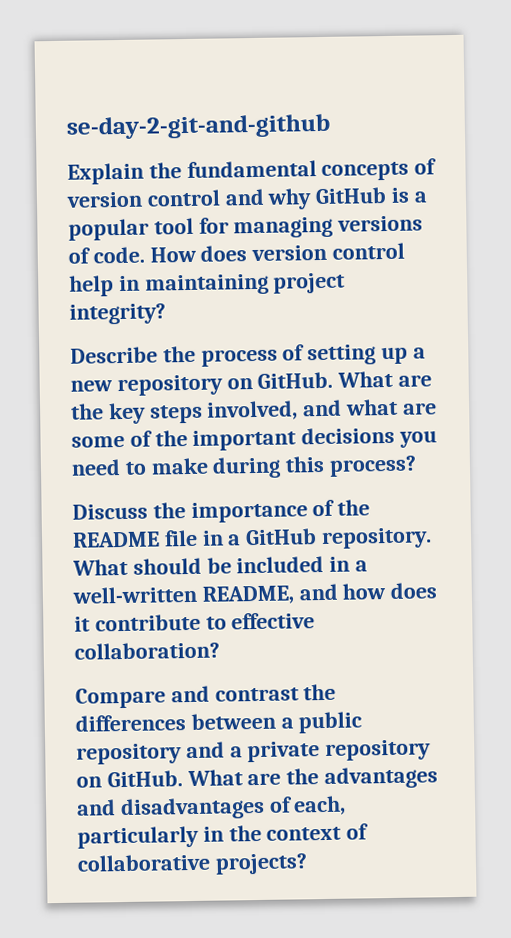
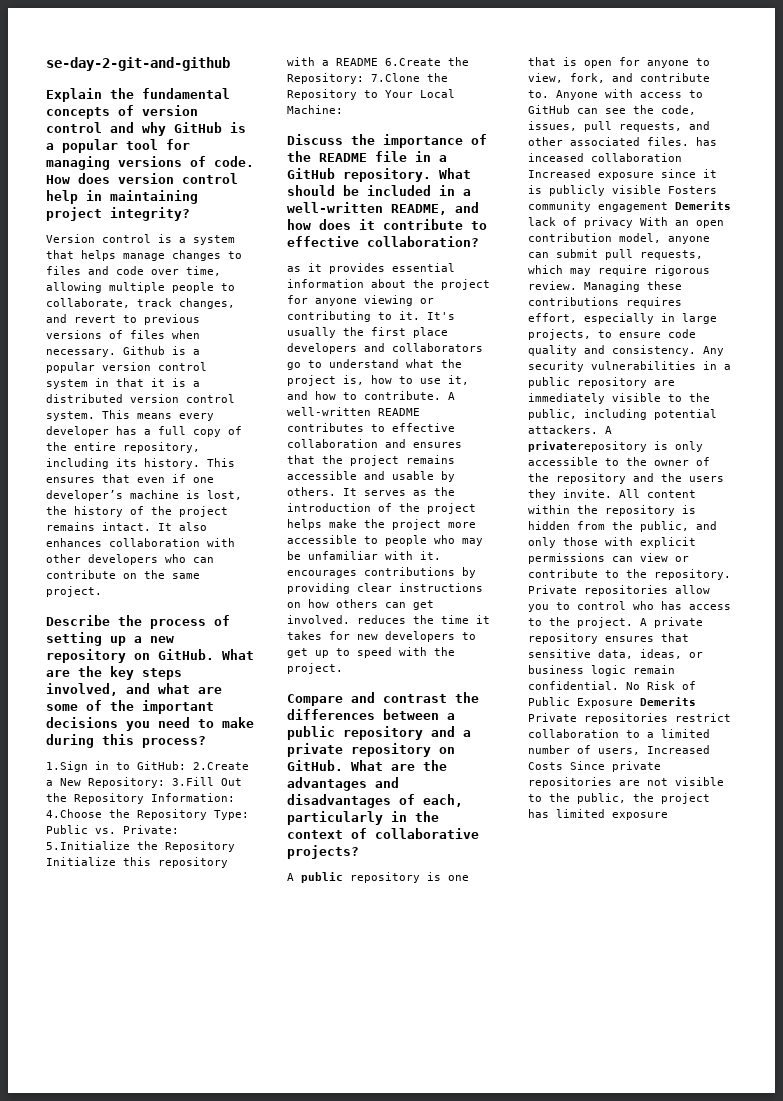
(166, 314) none -> [46,234,235,245] [46,250,242,261] [46,266,221,276] [46,282,235,293] [46,298,235,309] [46,314,200,325] [46,330,200,339] [46,346,200,357] [46,362,207,373] [46,378,200,389] [46,394,235,403] [46,410,214,421] [46,426,242,437] [46,442,200,453] [46,458,235,469] [46,474,214,483] [46,490,242,501] [46,506,228,517] [46,522,207,531] [46,538,235,547] [46,554,214,565] [46,570,200,579] [46,586,102,597] // Version control is a system that helps manage changes to files and code over time, allowing multiple people to collaborate, track changes, and revert to previous versions of files when necessary. Github is a popular version control system in that it is a distributed version control system. This means every developer has a full copy of the entire repository, including its history. This ensures that even if one developer’s machine is lost, the history of the project remains intact. It also enhances collaboration with other developers who can contribute on the same project.
(418, 466) none -> [46,761,249,772] [46,777,242,788] [46,793,235,804] [46,809,249,820] [46,825,179,834] [46,841,235,852] [46,857,228,868] [287,57,469,66] [287,73,448,84] [287,89,455,100] [287,105,343,114] // 1.Sign in to GitHub: 2.Create a New Repository: 3.Fill Out the Repository Information: 4.Choose the Repository Type: Public vs. Private: 5.Initialize the Repository Initialize this repository with a README 6.Create the Repository: 7.Clone the Repository to Your Local Machine:
(220, 650) none -> [287,263,455,274] [287,279,490,290] [287,295,434,306] [287,311,455,322] [287,327,448,338] [287,343,483,354] [287,359,462,370] [287,375,469,386] [287,391,455,400] [287,407,420,416] [287,423,455,432] [287,439,462,448] [287,455,455,466] [287,471,455,482] [287,487,455,496] [287,503,476,514] [287,519,476,530] [287,535,483,546] [287,551,441,560] [287,567,476,578] [287,583,483,594] [287,599,434,610] [287,615,490,624] [287,631,476,642] [287,647,455,658] [287,663,343,674] // as it provides essential information about the project for anyone viewing or contributing to it. It's usually the first place developers and collaborators go to understand what the project is, how to use it, and how to contribute. A well-written README contributes to effective collaboration and ensures that the project remains accessible and usable by others. It serves as the introduction of the project helps make the project more accessible to people who may be unfamiliar with it. encourages contributions by providing clear instructions on how others can get involved. reduces the time it takes for new developers to get up to speed with the project.
(308, 864) none -> [287,872,469,883] [528,57,710,68] [528,73,710,83] [528,89,703,100] [528,105,696,115] [528,121,710,132] [528,137,717,146] [528,153,682,162] [528,169,717,180] [528,185,717,196] [528,201,731,212] [528,217,724,228] [528,233,710,244] [528,249,703,260] [528,265,710,276] [528,281,682,292] [528,297,682,308] [528,313,717,324] [528,329,696,340] [528,345,724,356] [528,361,731,372] [528,377,675,388] [528,393,710,404] [528,409,717,420] [528,425,612,434] [528,441,703,452] [528,457,710,466] [528,473,724,484] [528,489,696,500] [528,505,696,516] [528,521,717,532] [528,537,696,548] [528,553,689,564] [528,569,731,580] [528,585,710,596] [528,601,731,612] [528,617,703,628] [528,633,689,644] [528,649,703,659] [528,665,675,676] [528,681,696,690] [528,697,696,708] [528,713,731,724] [528,729,710,738] [528,745,710,755] [528,761,661,772] [528,777,724,788] [528,793,710,804] [528,809,668,820] // A public repository is one that is open for anyone to view, fork, and contribute to. Anyone with access to GitHub can see the code, issues, pull requests, and other associated files. has inceased collaboration Increased exposure since it is publicly visible Fosters community engagement Demerits lack of privacy With an open contribution model, anyone can submit pull requests, which may require rigorous review. Managing these contributions requires effort, especially in large projects, to ensure code quality and consistency. Any security vulnerabilities in a public repository are immediately visible to the public, including potential attackers. A privaterepository is only accessible to the owner of the repository and the users they invite. All content within the repository is hidden from the public, and only those with explicit permissions can view or contribute to the repository. Private repositories allow you to control who has access to the project. A private repository ensures that sensitive data, ideas, or business logic remain confidential. No Risk of Public Exposure Demerits Private repositories restrict collaboration to a limited number of users, Increased Costs Since private repositories are not visible to the public, the project has limited exposure

